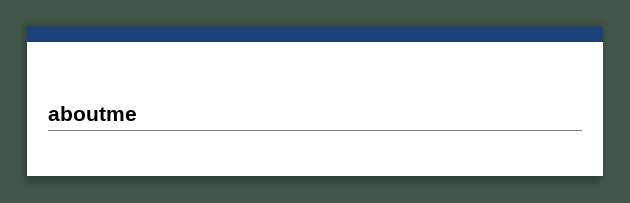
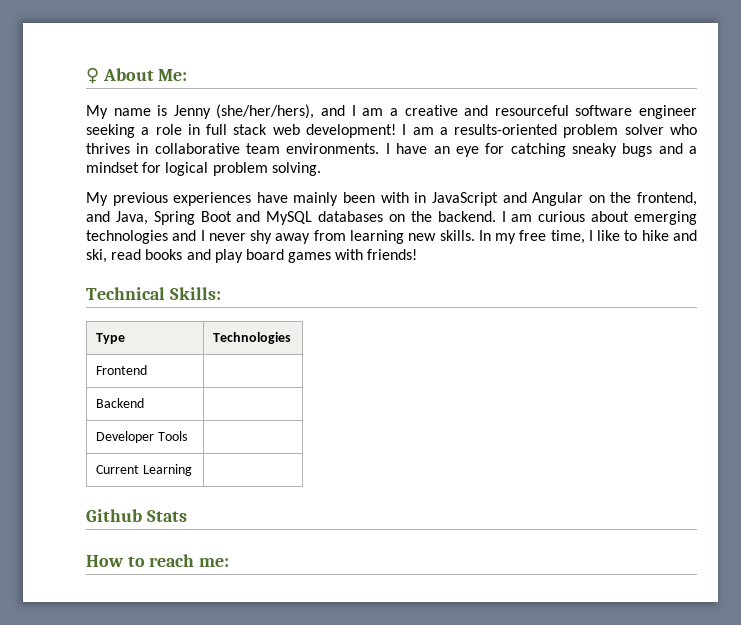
[48,106,137,121] aboutme -> [86,67,188,84] [86,104,698,119] [86,124,697,138] [86,143,697,157] [86,162,321,176] [86,192,698,206] [86,211,697,225] [86,230,697,244] [86,249,418,263] [86,287,221,300] [95,333,125,344] [212,332,291,344] [95,365,147,375] [95,398,144,408] [95,431,187,443] [95,464,192,476] [86,509,187,522] [86,554,230,567] ♀ About Me: // My name is Jenny (she/her/hers), and I am a creative and resourceful software engineer seeking a role in full stack web development! I am a results-oriented problem solver who thrives in collaborative team environments. I have an eye for catching sneaky bugs and a mindset for logical problem solving. // My previous experiences have mainly been with in JavaScript and Angular on the frontend, and Java, Spring Boot and MySQL databases on the backend. I am curious about emerging technologies and I never shy away from learning new skills. In my free time, I like to hike and ski, read books and play board games with friends! // Technical Skills: // Type | Technologies // Frontend | // Backend | // Developer Tools | // Current Learning | // Github Stats // How to reach me:

